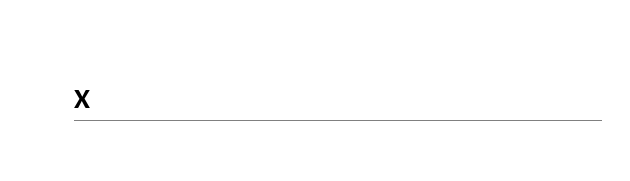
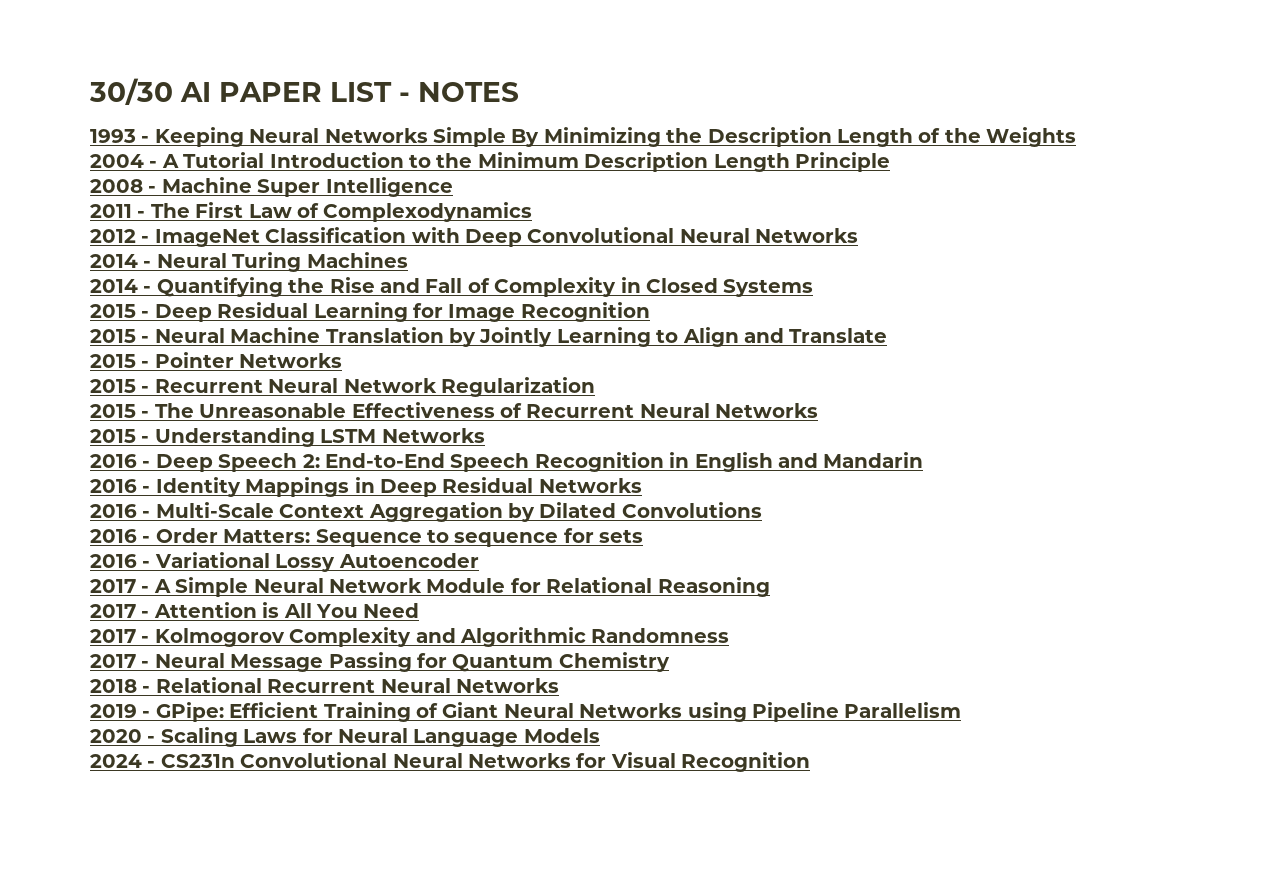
[74,90,90,108] X -> [89,78,519,105] [90,127,1077,147] [90,152,890,172] [90,177,453,197] [90,202,533,222] [90,227,859,247] [90,252,408,272] [90,277,814,297] [90,302,650,322] [90,327,888,347] [90,352,343,368] [90,377,595,397] [90,402,819,418] [90,427,485,447] [90,452,924,472] [90,477,642,497] [90,502,762,522] [90,528,644,547] [90,552,479,572] [90,577,770,597] [90,602,420,618] [90,627,730,647] [90,652,670,672] [90,677,559,693] [90,702,962,722] [90,727,600,747] [90,752,811,772] 30/30 AI PAPER LIST - NOTES // 1993 - Keeping Neural Networks Simple By Minimizing the Description Length of the Weights // 2004 - A Tutorial Introduction to the Minimum Description Length Principle // 2008 - Machine Super Intelligence // 2011 - The First Law of Complexodynamics // 2012 - ImageNet Classification with Deep Convolutional Neural Networks // 2014 - Neural Turing Machines // 2014 - Quantifying the Rise and Fall of Complexity in Closed Systems // 2015 - Deep Residual Learning for Image Recognition // 2015 - Neural Machine Translation by Jointly Learning to Align and Translate // 2015 - Pointer Networks // 2015 - Recurrent Neural Network Regularization // 2015 - The Unreasonable Effectiveness of Recurrent Neural Networks // 2015 - Understanding LSTM Networks // 2016 - Deep Speech 2: End-to-End Speech Recognition in English and Mandarin // 2016 - Identity Mappings in Deep Residual Networks // 2016 - Multi-Scale Context Aggregation by Dilated Convolutions // 2016 - Order Matters: Sequence to sequence for sets // 2016 - Variational Lossy Autoencoder // 2017 - A Simple Neural Network Module for Relational Reasoning // 2017 - Attention is All You Need // 2017 - Kolmogorov Complexity and Algorithmic Randomness // 2017 - Neural Message Passing for Quantum Chemistry // 2018 - Relational Recurrent Neural Networks // 2019 - GPipe: Efficient Training of Giant Neural Networks using Pipeline Parallelism // 2020 - Scaling Laws for Neural Language Models // 2024 - CS231n Convolutional Neural Networks for Visual Recognition

